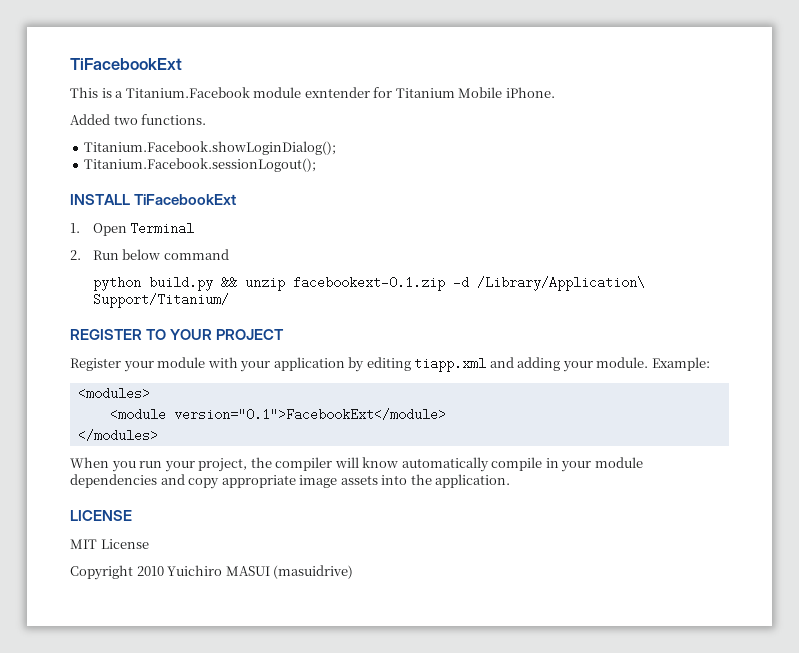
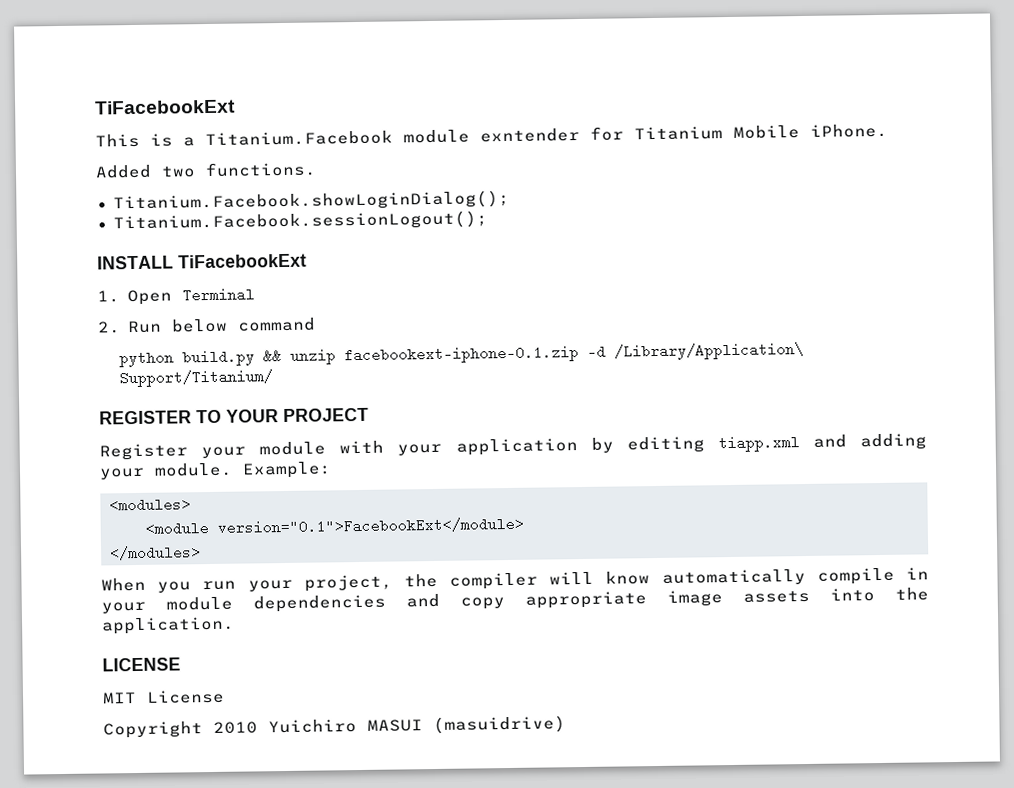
[292,276,445,291] facebookext-0.1.zip -> [343,345,579,365] facebookext-iphone-0.1.zip

